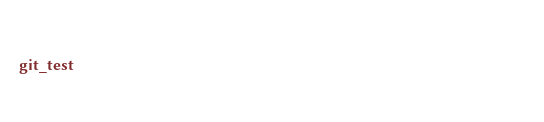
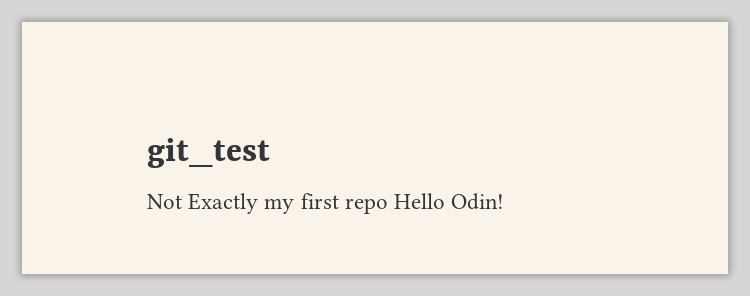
(74, 66) none -> [147,193,505,214] // Not Exactly my first repo Hello Odin!

